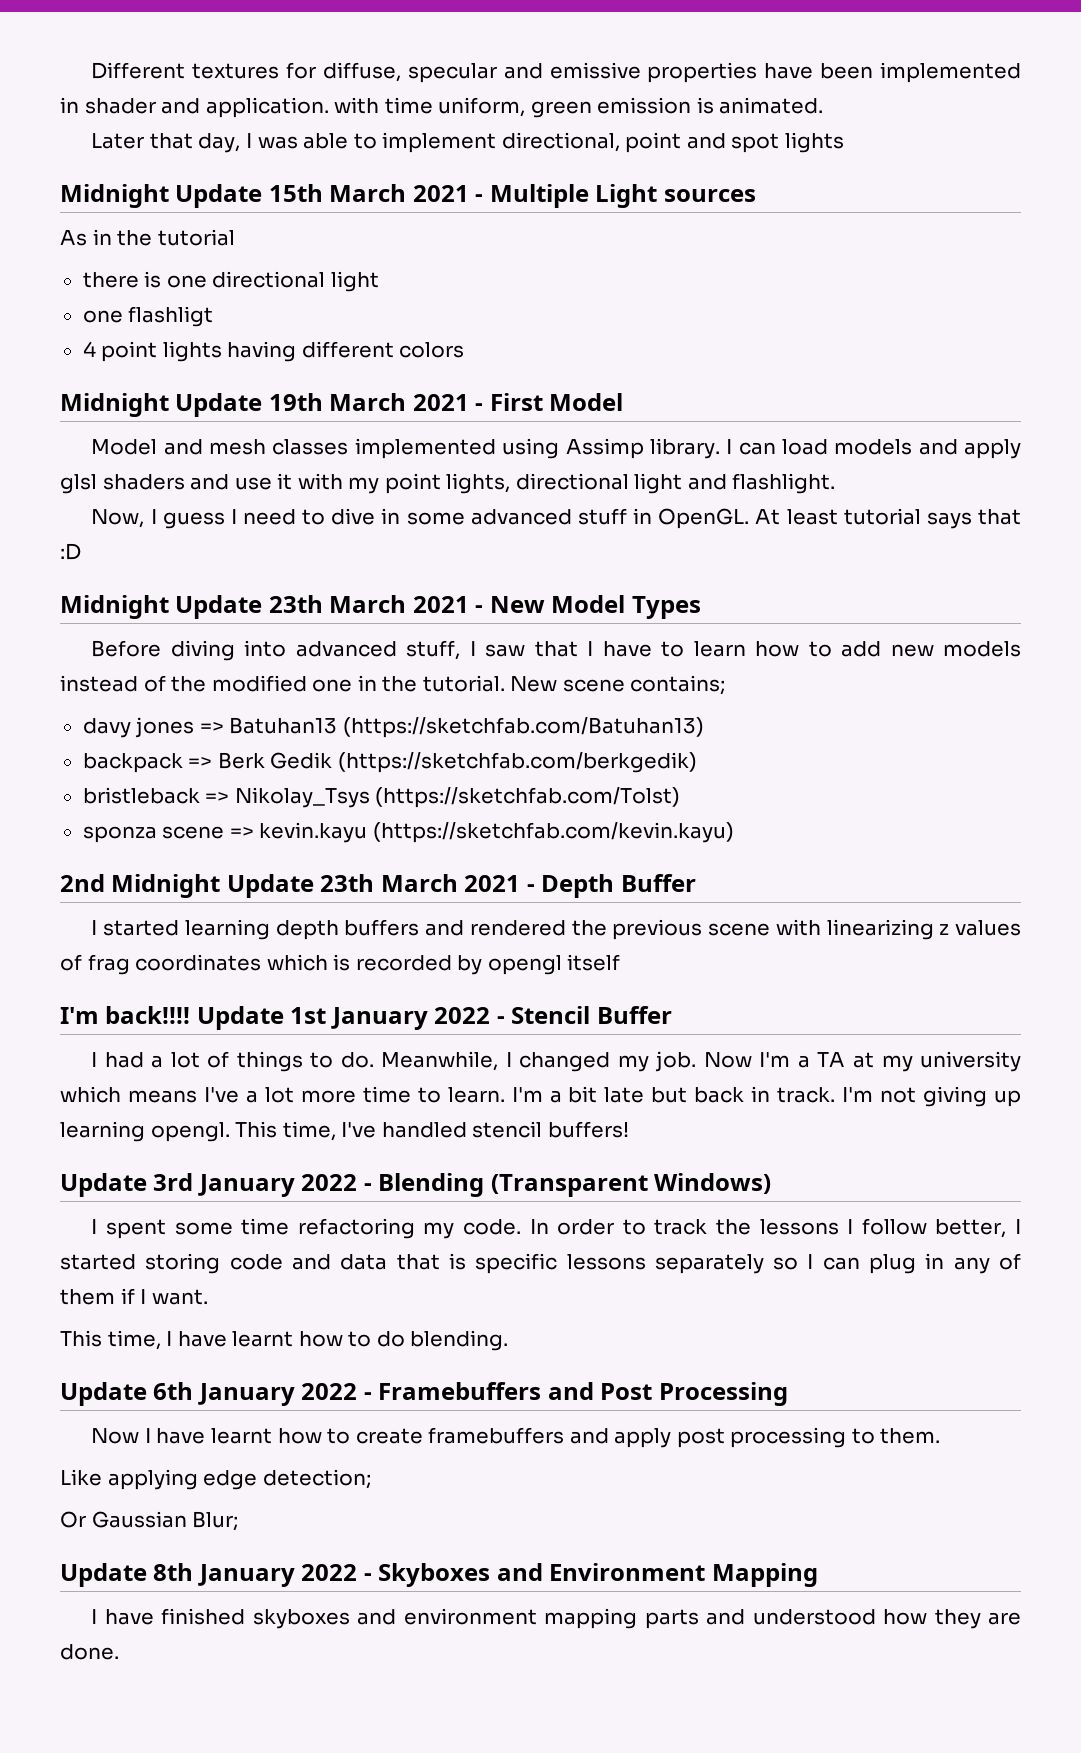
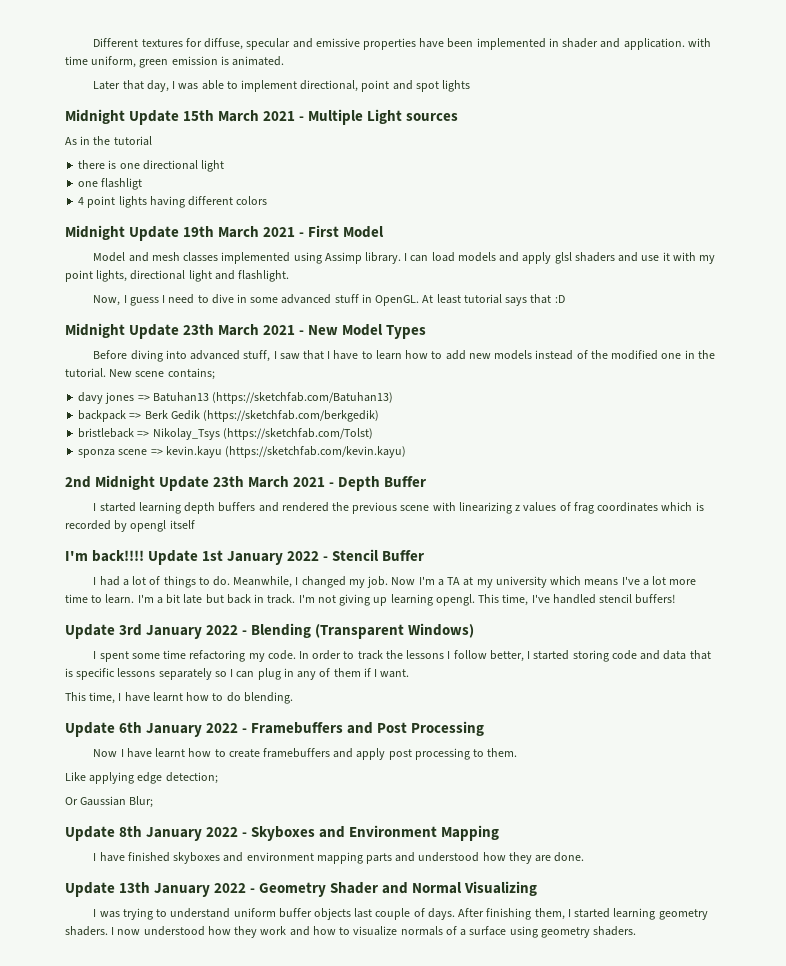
(119, 1652) none -> [65,881,538,897] [93,908,708,920] [65,926,637,938] // Update 13th January 2022 - Geometry Shader and Normal Visualizing // I was trying to understand uniform buffer objects last couple of days. After finishing them, I started learning geometry shaders. I now understood how they work and how to visualize normals of a surface using geometry shaders.

